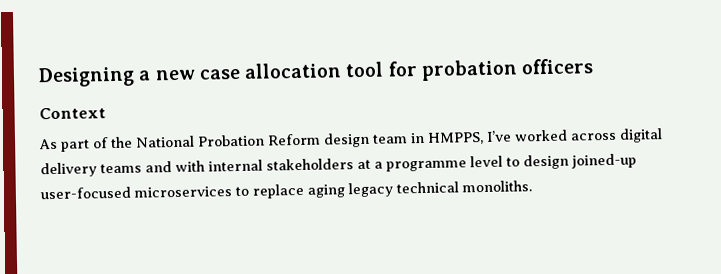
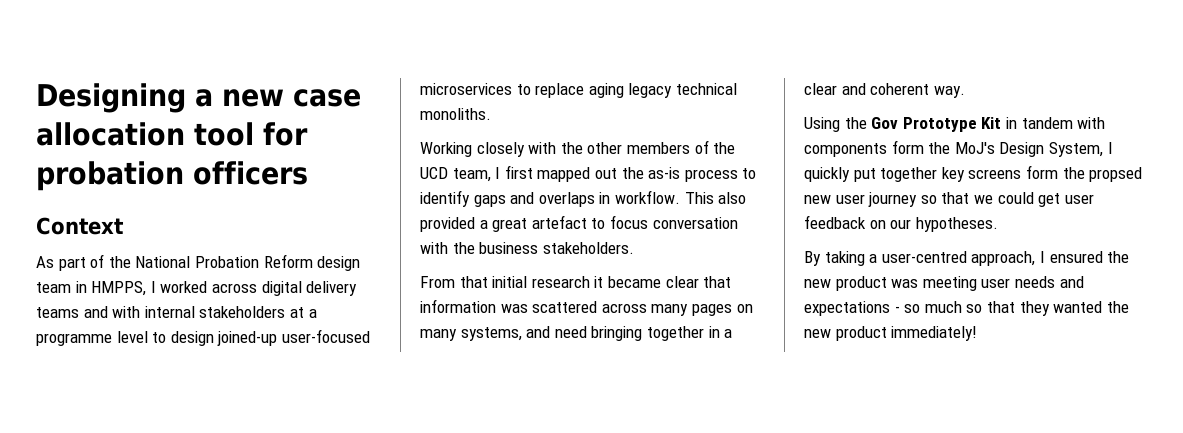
[486,130,512,142] I’ve -> [150,281,156,293] I
(532, 186) none -> [420,140,736,157] [420,165,757,182] [420,190,747,207] [420,215,738,232] [420,242,634,254] [420,276,732,288] [420,299,753,316] [420,326,733,341] [804,83,965,98] [804,117,1106,132] [804,140,1113,157] [804,165,1143,182] [804,192,1094,207] [804,215,998,232] [804,251,1130,266] [804,276,1084,291] [804,301,1129,316] [804,326,978,341] // Working closely with the other members of the UCD team, I first mapped out the as-is process to identify gaps and overlaps in workflow. This also provided a great artefact to focus conversation with the business stakeholders. // From that initial research it became clear that information was scattered across many pages on many systems, and need bringing together in a clear and coherent way. // Using the Gov Prototype Kit in tandem with components form the MoJ's Design System, I quickly put together key screens form the propsed new user journey so that we could get user feedback on our hypotheses. // By taking a user-centred approach, I ensured the new product was meeting user needs and expectations - so much so that they wanted the new product immediately!

